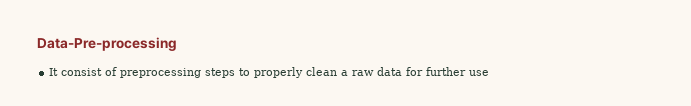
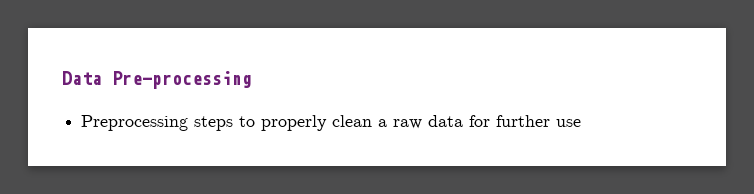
[37,37,177,51] [49,67,202,78] Data-Pre-processing // It consist of preprocessing -> [62,71,252,89] [81,115,189,131] Data Pre-processing // Preprocessing

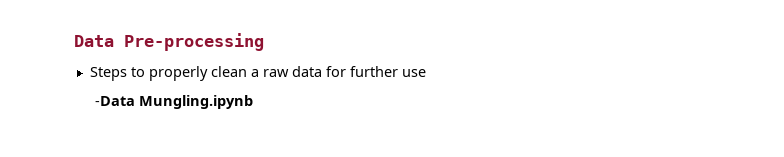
[81,115,234,131] Preprocessing steps -> [89,67,127,81] Steps
(582, 123) none -> [94,95,253,109] // -Data Mungling.ipynb

